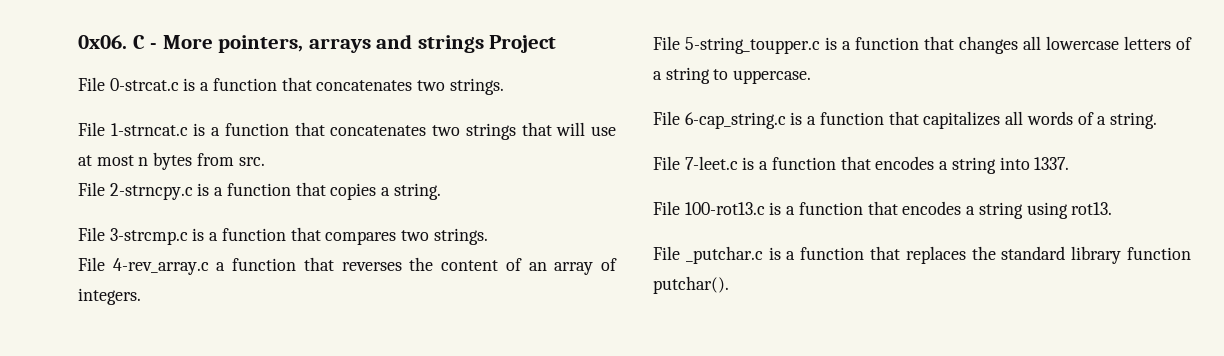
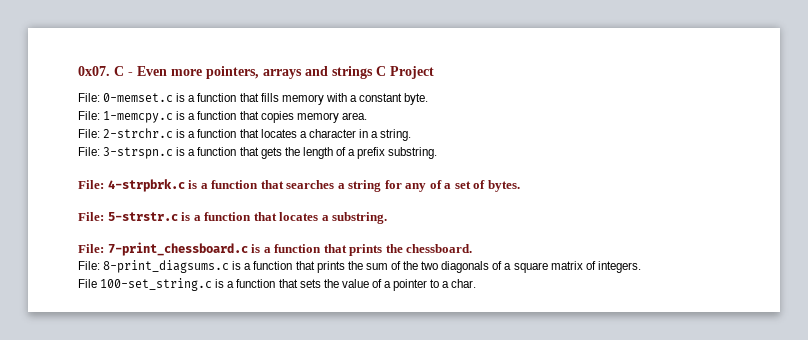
[78,35,127,49] 0x06. -> [78,66,110,76] 0x07.
[162,35,213,49] More -> [137,66,202,76] Even more
(484, 44) none -> [376,66,386,76] C
[78,77,504,95] [78,122,616,140] [78,152,265,170] [78,182,193,200] File 0-strcat.c is a function that concatenates two strings. // File 1-strncat.c is a function that concatenates two strings that will use at most n bytes from src. // File 2-strncpy.c -> [78,93,429,105] [78,111,174,123] File: 0-memset.c is a function that fills memory with a constant byte. // File: 1-memcpy.c
[381,183,441,200] [78,227,488,245] [78,257,594,275] a string. // File 3-strcmp.c is a function that compares two strings. // File 4-rev_array.c a function that reverses the content of an array -> [296,112,367,123] [78,128,412,141] [78,147,438,159] [78,179,520,192] [78,212,388,224] [78,242,473,256] [78,260,583,273] memory area. // File: 2-strchr.c is a function that locates a character in a string. // File: 3-strspn.c is a function that gets the length of a prefix substring. // File: 4-strpbrk.c is a function that searches a string for any of a set of bytes. // File: 5-strstr.c is a function that locates a substring. // File: 7-print_chessboard.c is a function that prints the chessboard. // File: 8-print_diagsums.c is a function that prints the sum of the two diagonals of a square matrix
[685,36,1192,54] [653,67,812,84] [653,111,1157,129] [653,156,1070,174] [653,201,1113,219] [653,246,1191,264] [653,276,729,294] 5-string_toupper.c is a function that changes all lowercase letters of a string to uppercase. // File 6-cap_string.c is a function that capitalizes all words of a string. // File 7-leet.c is a function that encodes a string into 1337. // File 100-rot13.c is a function that encodes a string using rot13. // File _putchar.c is a function that replaces the standard library function putchar(). -> [100,278,477,291] 100-set_string.c is a function that sets the value of a pointer to a char.

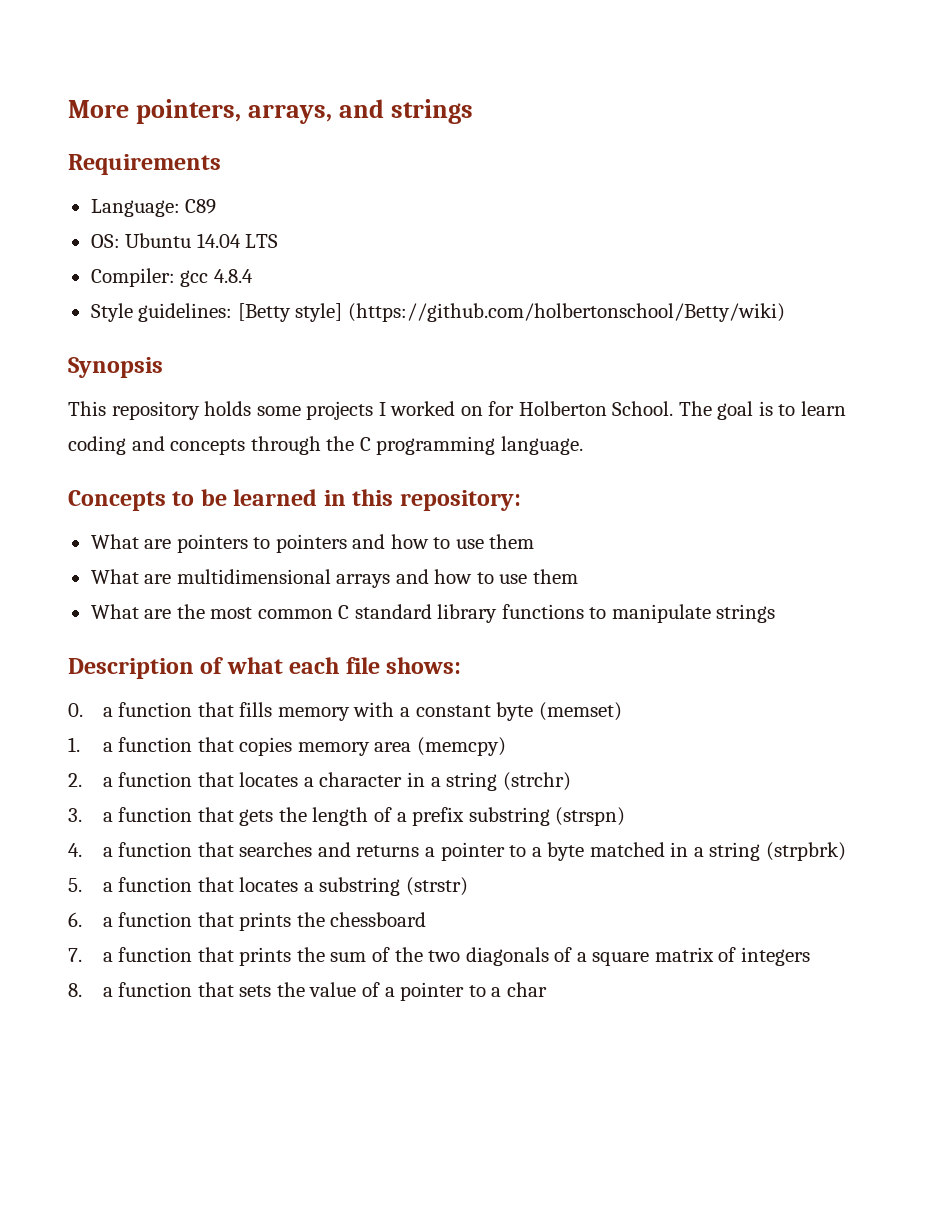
[78,66,434,79] [78,93,186,102] 0x07. C - Even more pointers, arrays and strings C Project // File: 0-memset.c is -> [68,99,474,124] [68,154,221,175] [90,199,217,217] [90,233,279,248] [90,268,253,287] [90,303,785,322] [68,357,163,378] [68,401,847,420] [68,436,583,455] [68,489,521,511] [90,534,535,553] [90,569,578,588] [90,604,776,623] [68,657,462,679] [68,703,83,717] More pointers, arrays, and strings // Requirements // Language: C89 // OS: Ubuntu 14.04 LTS // Compiler: gcc 4.8.4 // Style guidelines: [Betty style] (https://github.com/holbertonschool/Betty/wiki) // Synopsis // This repository holds some projects I worked on for Holberton School. The goal is to learn coding and concepts through the C programming language. // Concepts to be learned in this repository: // What are pointers to pointers and how to use them // What are multidimensional arrays and how to use them // What are the most common C standard library functions to manipulate strings // Description of what each file shows: // 0.
[404,93,429,105] [78,111,186,123] byte. // File: 1-memcpy.c is -> [496,702,622,721] [68,737,80,752] byte (memset) // 1.
[341,112,367,120] [78,128,186,138] area. // File: 2-strchr.c is -> [374,737,507,756] [68,773,82,787] area (memcpy) // 2.
[380,129,412,141] [78,147,186,159] string. // File: 3-strspn.c is -> [446,772,571,791] [68,808,82,822] string (strchr) // 3.
[388,147,438,159] [78,179,520,192] [78,212,388,224] [78,242,473,256] [78,260,242,273] substring. // File: 4-strpbrk.c is a function that searches a string for any of a set of bytes. // File: 5-strstr.c is a function that locates a substring. // File: 7-print_chessboard.c is a function that prints the chessboard. // File: 8-print_diagsums.c is -> [468,807,626,826] [68,842,846,861] [68,877,469,896] [68,912,427,931] [68,948,82,962] substring (strspn) // 4. a function that searches and returns a pointer to a byte matched in a string (strpbrk) // 5. a function that locates a substring (strstr) // 6. a function that prints the chessboard // 7.
[597,261,641,273] [78,278,225,291] integers. // File 100-set_string.c is -> [740,947,810,966] [68,983,82,997] integers // 8.
[451,279,477,288] char. -> [506,982,547,997] char

